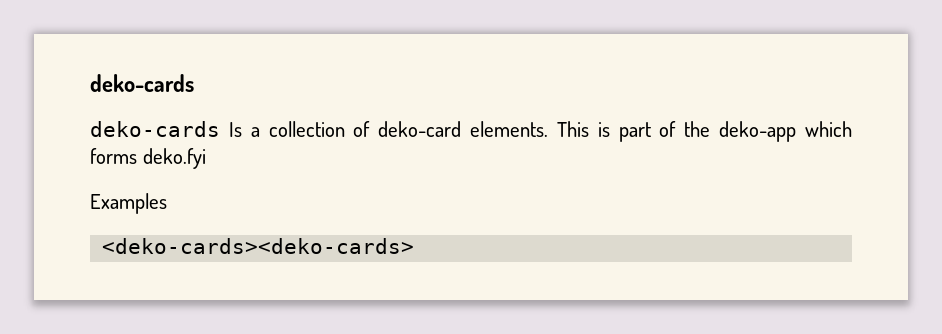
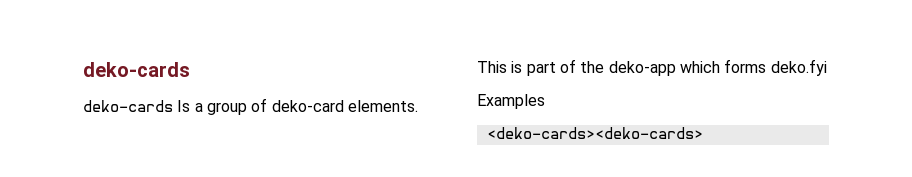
[268,121,345,137] collection -> [206,102,247,115] group

